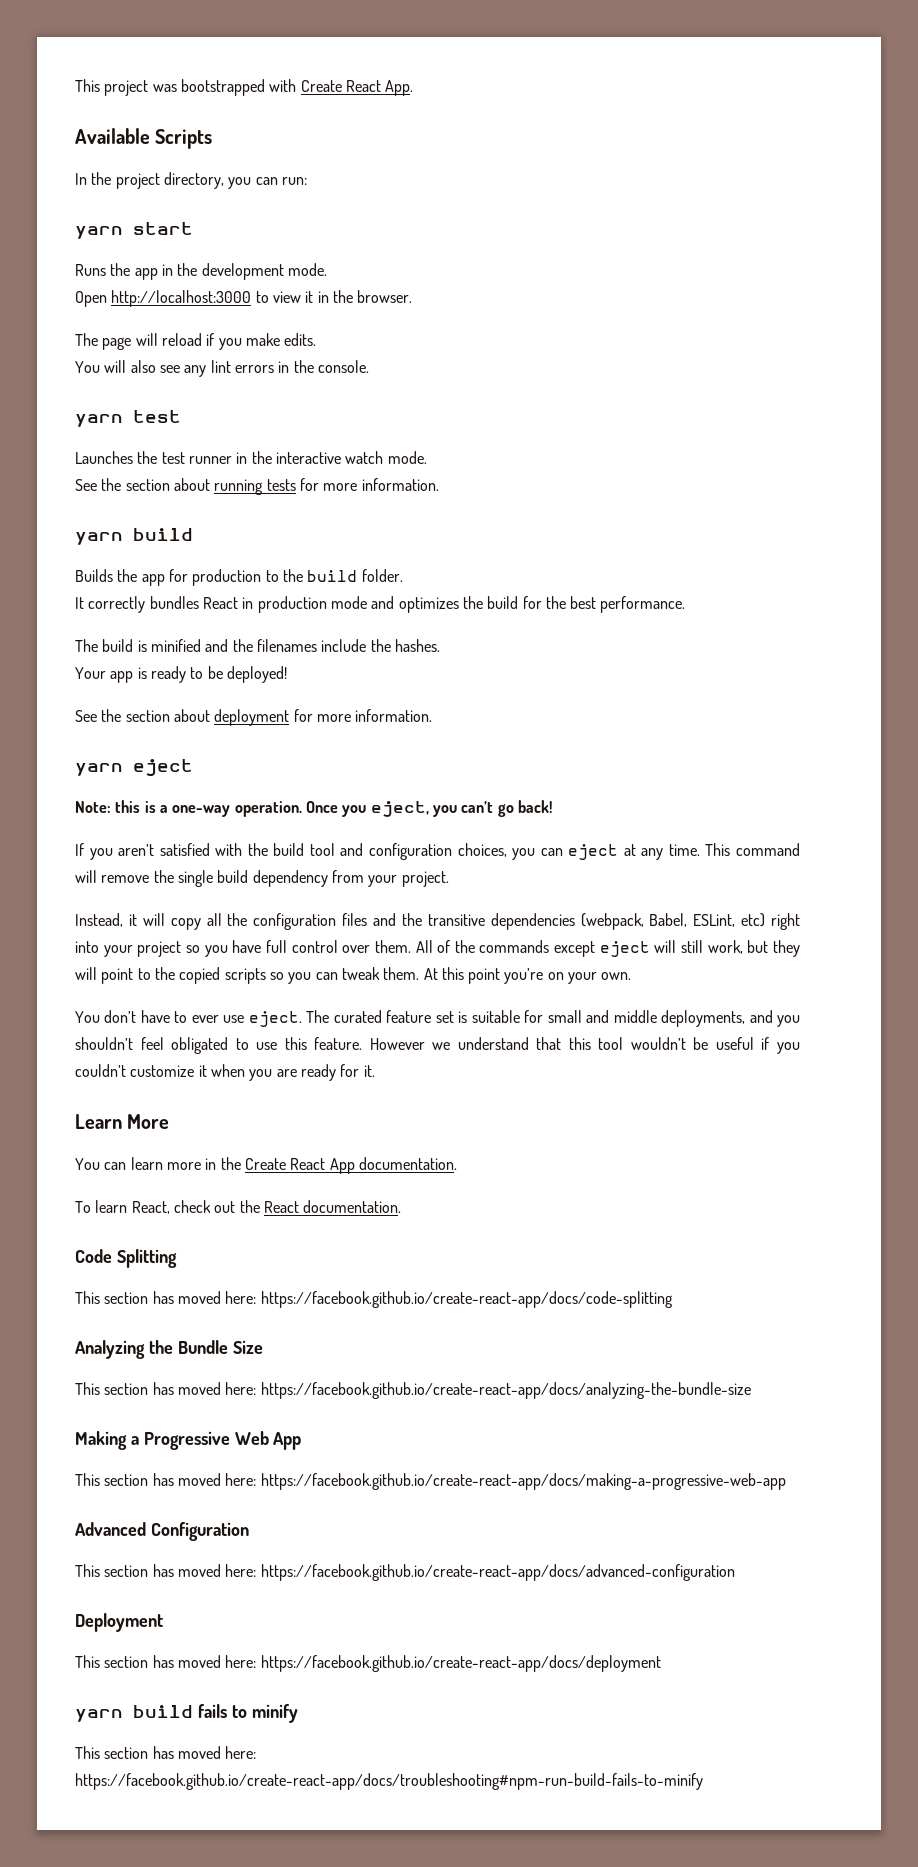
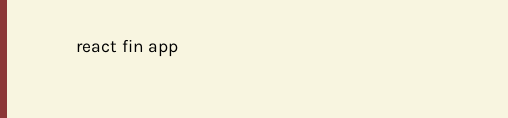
[75,79,414,96] [75,128,213,149] [75,172,307,189] [75,222,193,239] [75,263,327,280] [75,290,413,307] [75,333,317,350] [75,360,369,377] [75,410,181,427] [75,451,427,464] [75,478,439,495] [75,528,193,545] [75,569,403,586] [75,596,686,613] [75,639,440,652] [75,666,287,683] [75,709,433,726] [75,759,193,777] [75,800,553,817] [75,843,800,860] [75,870,449,887] [75,913,800,930] [75,940,800,957] [75,967,632,984] [75,1010,800,1027] [75,1037,800,1054] [75,1064,375,1081] [75,1114,170,1129] [75,1157,457,1174] [75,1200,402,1214] [75,1249,177,1268] [75,1291,673,1308] [75,1340,263,1359] [75,1382,751,1399] [75,1431,302,1450] [75,1473,786,1490] [75,1522,249,1541] [75,1564,735,1581] [75,1613,163,1632] [75,1655,661,1672] [75,1704,298,1723] [75,1746,257,1759] [75,1773,703,1790] This project was bootstrapped with Create React App. // Available Scripts // In the project directory, you can run: // yarn start // Runs the app in the development mode. // Open http://localhost:3000 to view it in the browser. // The page will reload if you make edits. // You will also see any lint errors in the console. // yarn test // Launches the test runner in the interactive watch mode. // See the section about running tests for more information. // yarn build // Builds the app for production to the build folder. // It correctly bundles React in production mode and optimizes the build for the best performance. // The build is minified and the filenames include the hashes. // Your app is ready to be deployed! // See the section about deployment for more information. // yarn eject // Note: this is a one-way operation. Once you eject, you can’t go back! // If you aren’t satisfied with the build tool and configuration choices, you can eject at any time. This command will remove the single build dependency from your project. // Instead, it will copy all the configuration files and the transitive dependencies (webpack, Babel, ESLint, etc) right into your project so you have full control over them. All of the commands except eject will still work, but they will point to the copied scripts so you can tweak them. At this point you’re on your own. // You don’t have to ever use eject. The curated feature set is suitable for small and middle deployments, and you shouldn’t feel obligated to use this feature. However we understand that this tool wouldn’t be useful if you couldn’t customize it when you are ready for it. // Learn More // You can learn more in the Create React App documentation. // To learn React, check out the React documentation. // Code Splitting // This section has moved here: https://facebook.github.io/create-react-app/docs/code-splitting // Analyzing the Bundle Size // This section has moved here: https://facebook.github.io/create-react-app/docs/analyzing-the-bundle-size // Making a Progressive Web App // This section has moved here: https://facebook.github.io/create-react-app/docs/making-a-progressive-web-app // Advanced Configuration // This section has moved here: https://facebook.github.io/create-react-app/docs/advanced-configuration // Deployment // This section has moved here: https://facebook.github.io/create-react-app/docs/deployment // yarn build fails to minify // This section has moved here: https://facebook.github.io/create-react-app/docs/troubleshooting#npm-run-build-fails-to-minify -> [76,39,179,57] react fin app

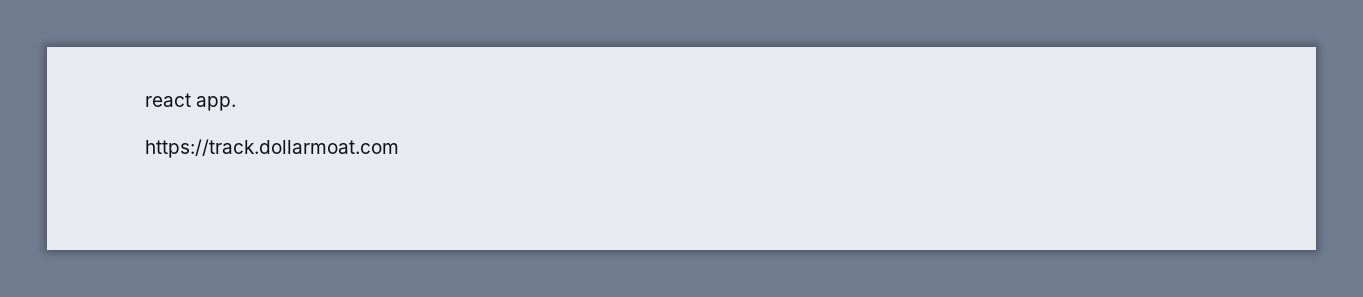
[121,39,179,57] fin app -> [196,96,237,111] [145,139,399,158] app. // https://track.dollarmoat.com

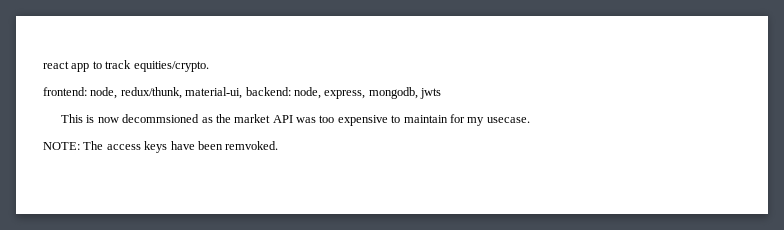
[196,96,237,111] [145,139,399,158] app. // https://track.dollarmoat.com -> [71,60,209,72] [43,87,441,99] [60,114,530,126] [43,141,279,153] app to track equities/crypto. // frontend: node, redux/thunk, material-ui, backend: node, express, mongodb, jwts // This is now decommsioned as the market API was too expensive to maintain for my usecase. // NOTE: The access keys have been remvoked.

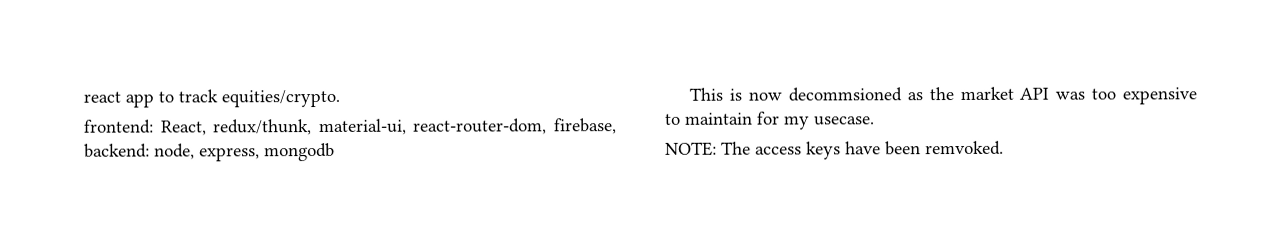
[90,87,118,99] node, -> [159,120,207,136] React,
(243, 93) none -> [412,118,617,135] react-router-dom, firebase,
[368,87,441,99] mongodb, jwts -> [264,142,335,162] mongodb

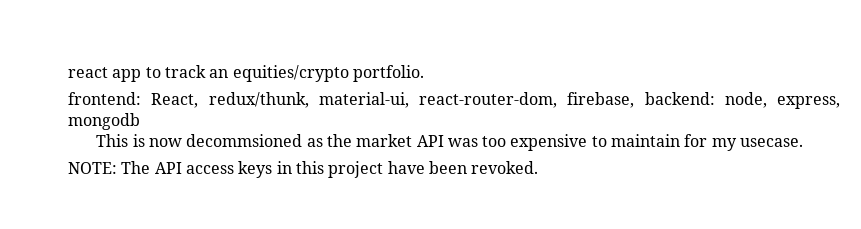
[221,89,340,108] equities/crypto. -> [209,65,424,82] an equities/crypto portfolio.
(751, 148) none -> [154,162,182,174] API
(841, 150) none -> [276,161,384,178] in this project
[925,140,1004,156] remvoked. -> [471,161,539,174] revoked.

